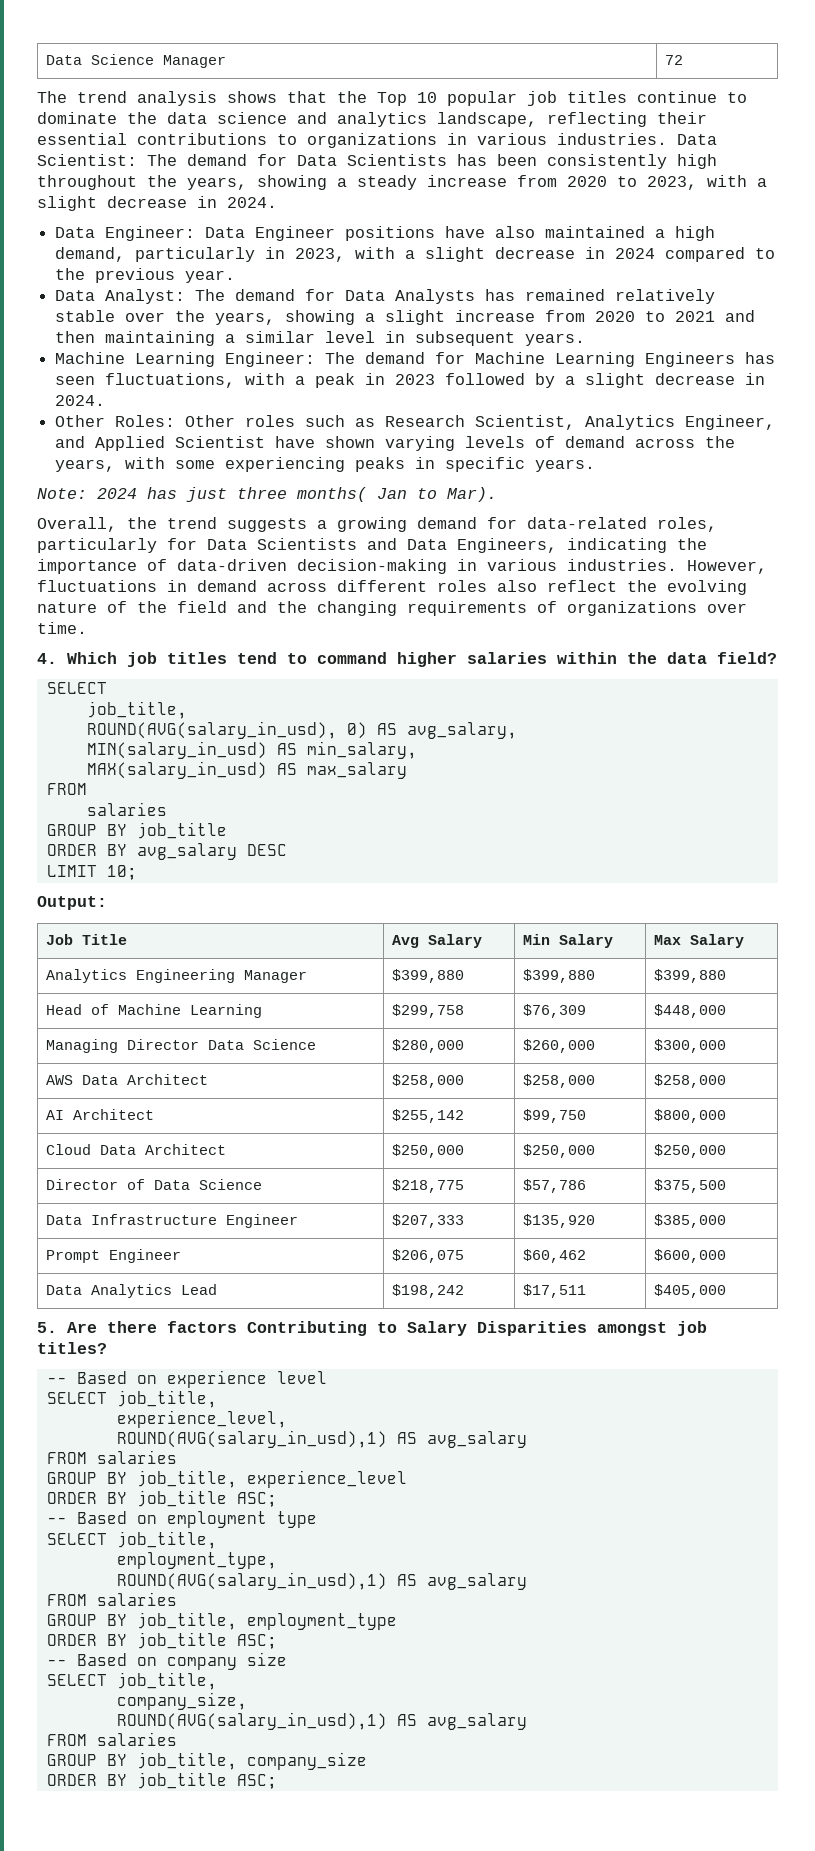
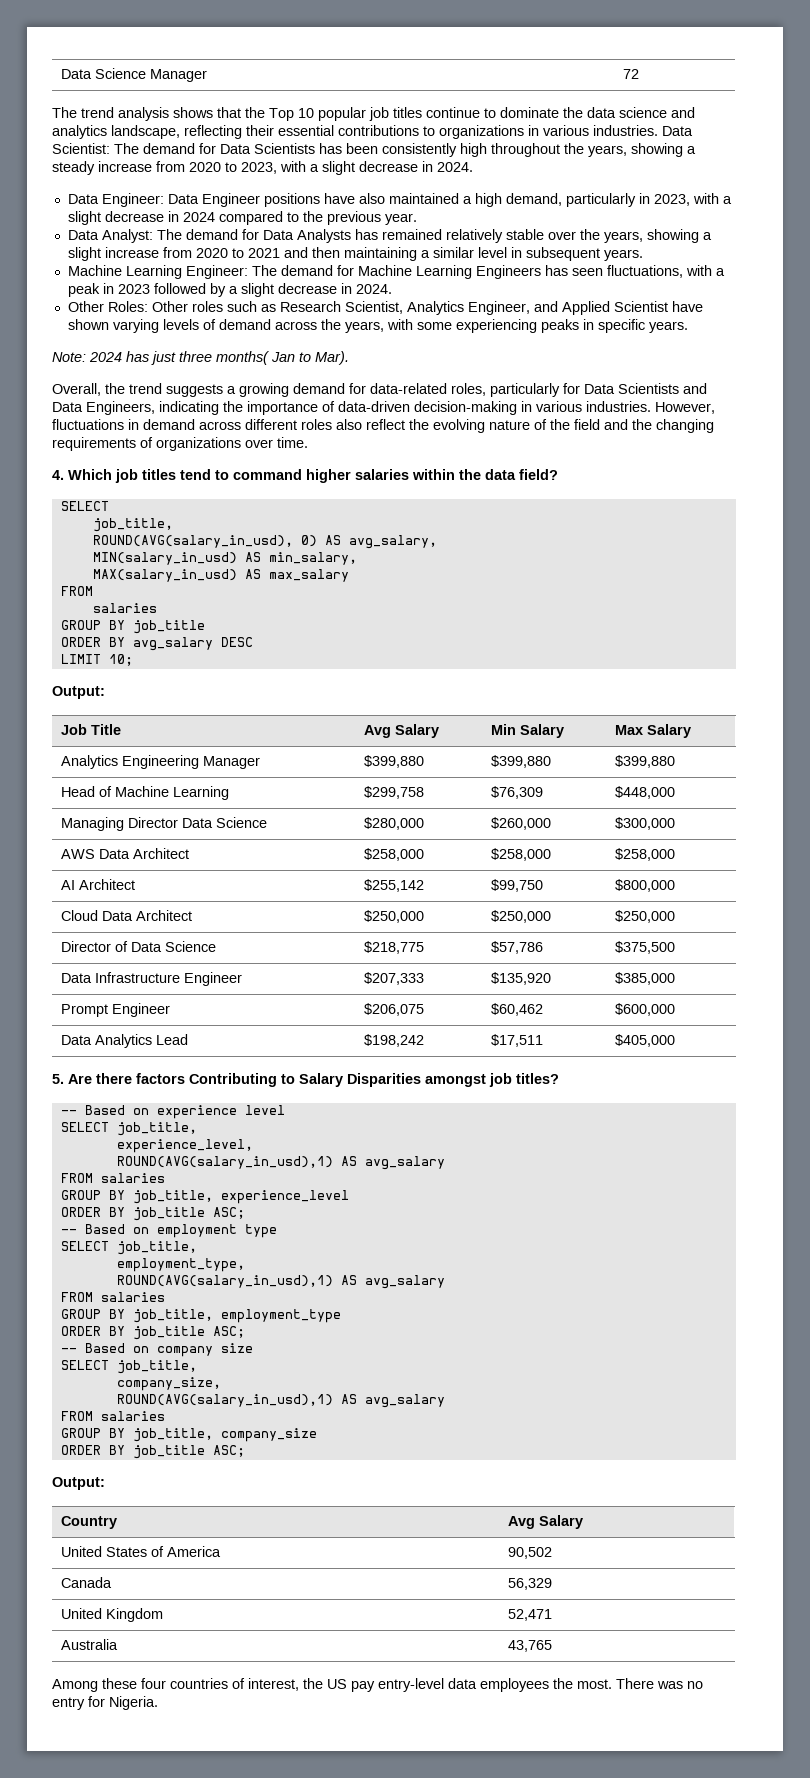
(277, 1781) none -> [52,1477,105,1490] [61,1516,118,1529] [508,1515,584,1529] [61,1546,222,1557] [508,1547,553,1559] [61,1577,113,1588] [508,1578,553,1590] [61,1608,164,1622] [508,1609,553,1621] [61,1639,119,1650] [508,1640,553,1652] [52,1678,703,1692] [52,1696,158,1710] // Output: // Country | Avg Salary // United States of America | 90,502 // Canada | 56,329 // United Kingdom | 52,471 // Australia | 43,765 // Among these four countries of interest, the US pay entry-level data employees the most. There was no entry for Nigeria.

